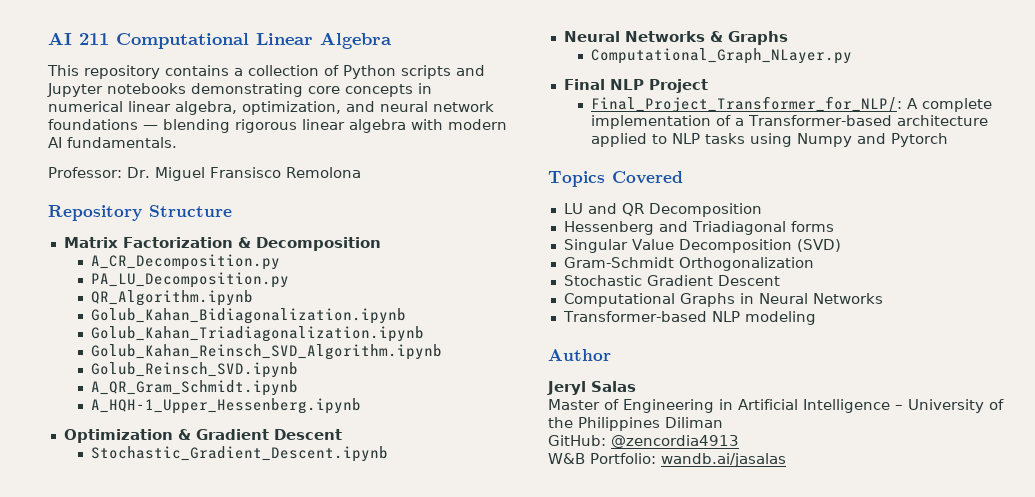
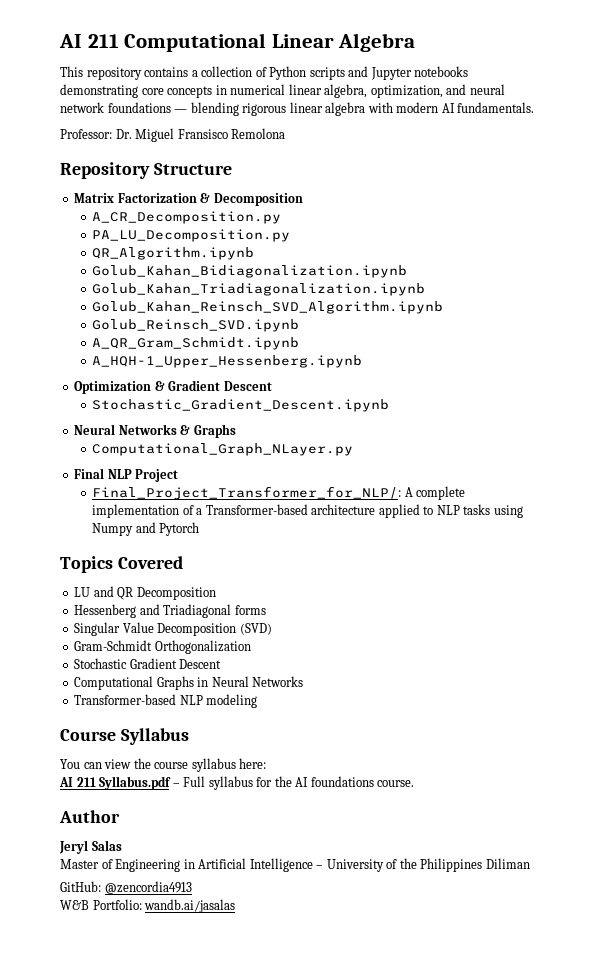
(816, 318) none -> [60,728,189,745] [60,758,267,772] [59,776,415,790] // Course Syllabus // You can view the course syllabus here: // AI 211 Syllabus.pdf – Full syllabus for the AI foundations course.

